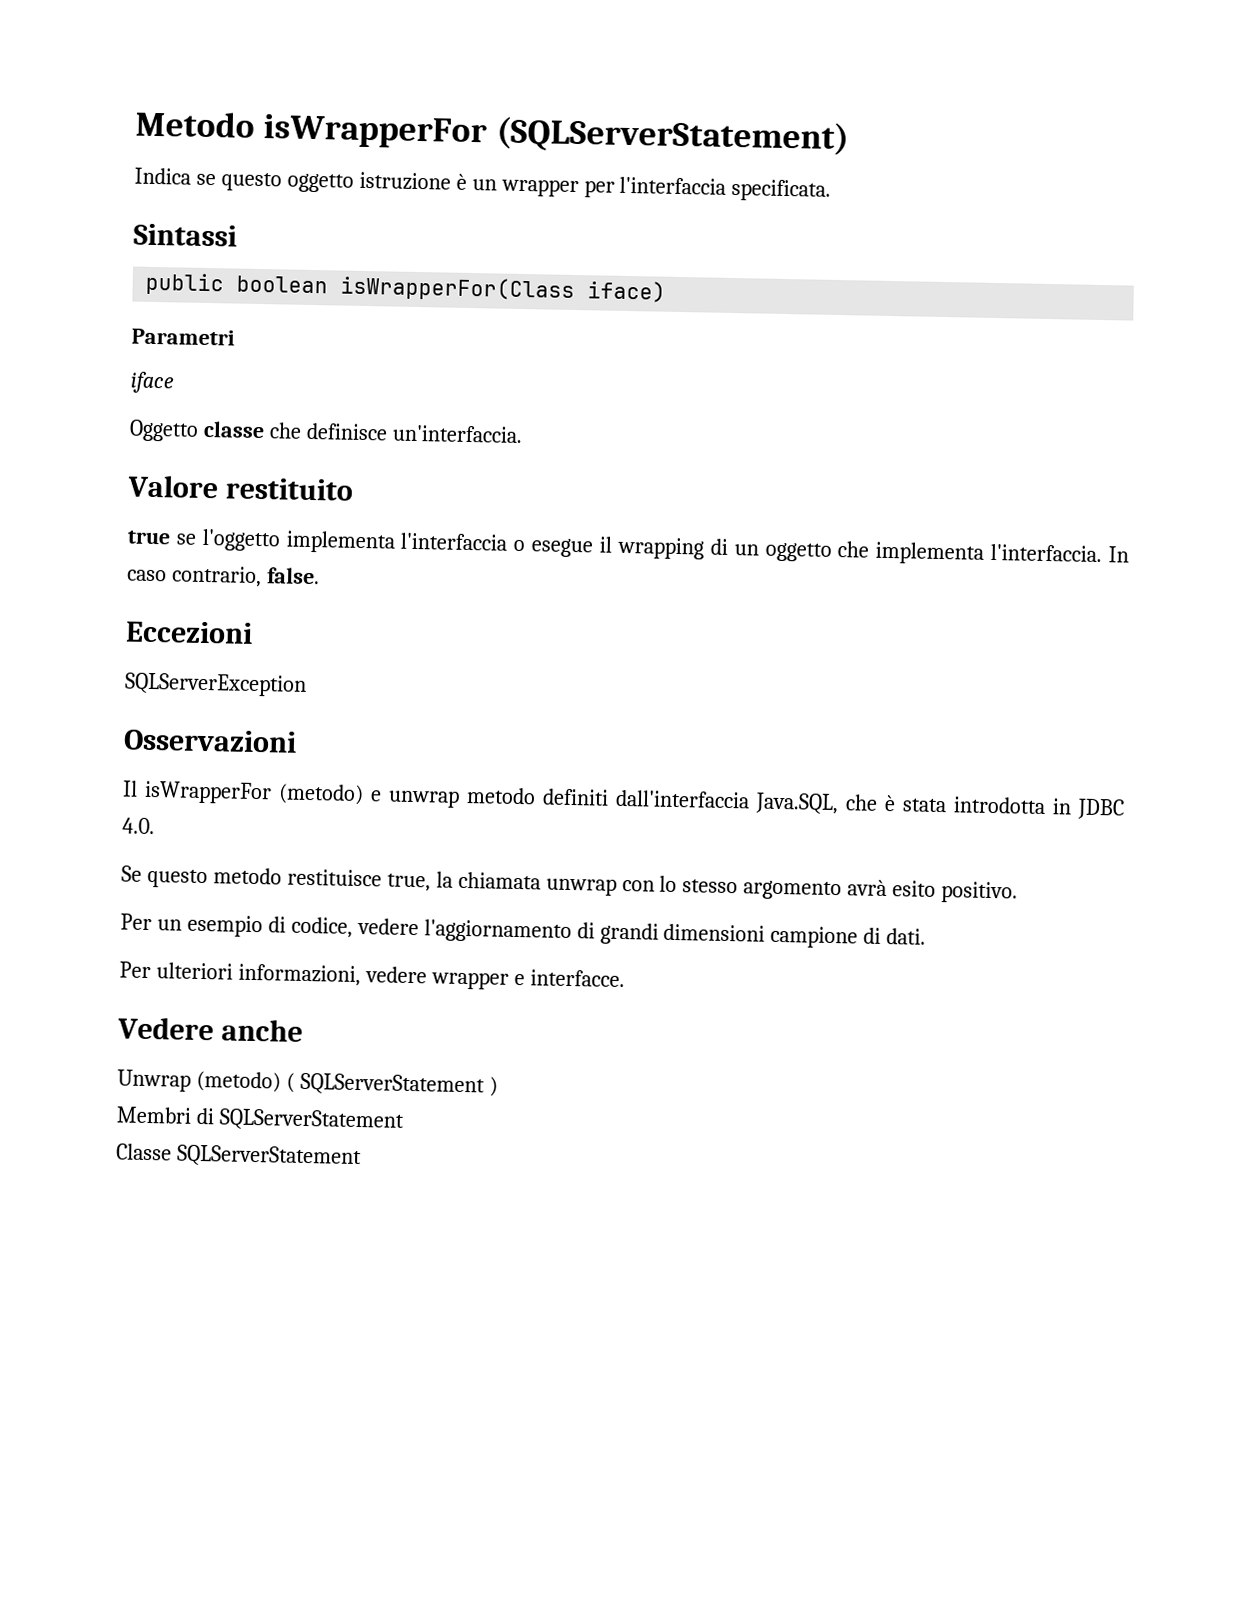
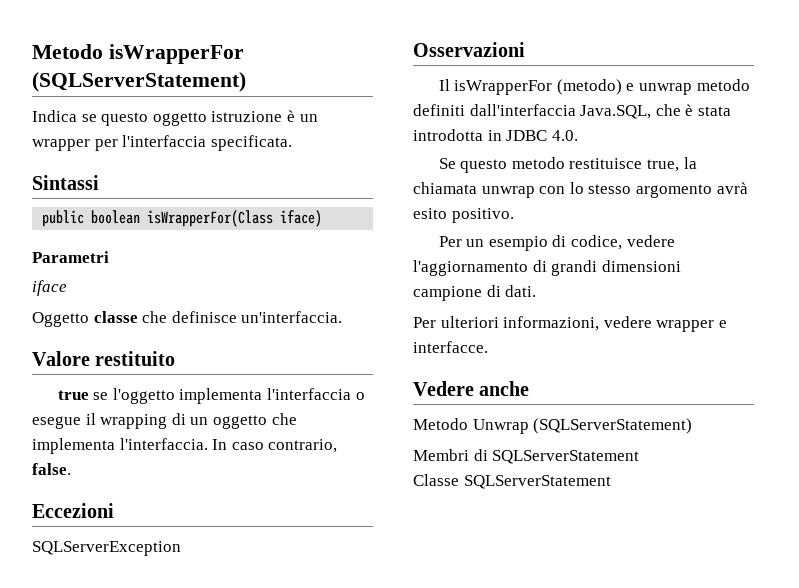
[117,1069,498,1097] Unwrap (metodo) ( SQLServerStatement ) -> [413,418,693,434] Metodo Unwrap (SQLServerStatement)

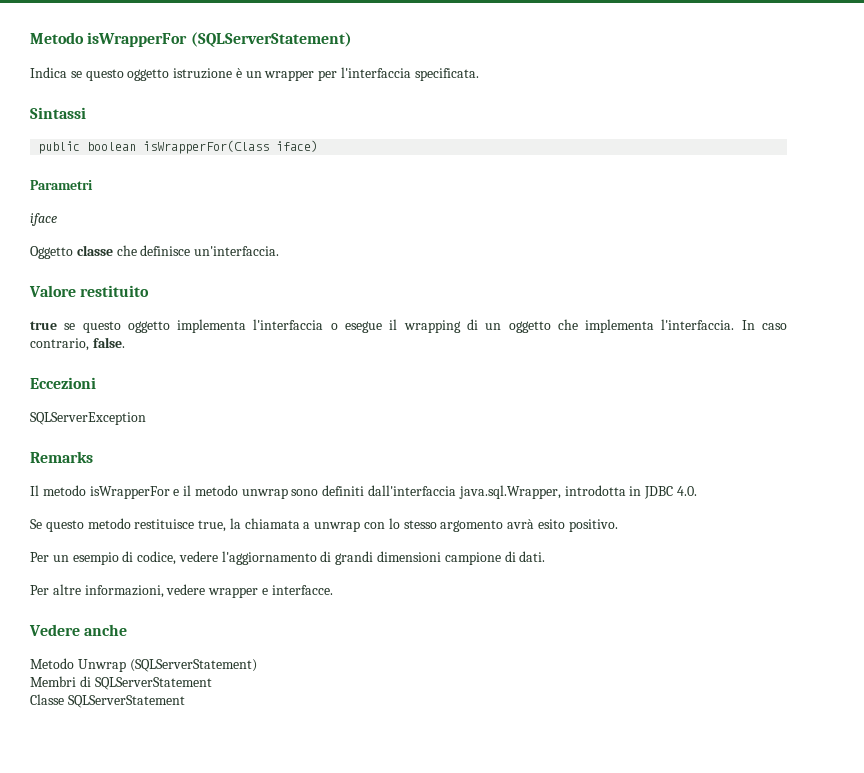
[112,388,175,404] l'oggetto -> [82,321,170,333] questo oggetto
[413,42,525,57] Osservazioni -> [30,451,93,463] Remarks
[454,79,750,95] [413,104,731,119] isWrapperFor (metodo) e unwrap metodo definiti dall'interfaccia Java.SQL, che è stata -> [42,485,561,499] metodo isWrapperFor e il metodo unwrap sono definiti dall'interfaccia java.sql.Wrapper,
(477, 188) none -> [303,522,311,529] a
[440,316,499,328] ulteriori -> [52,584,81,595] altre

